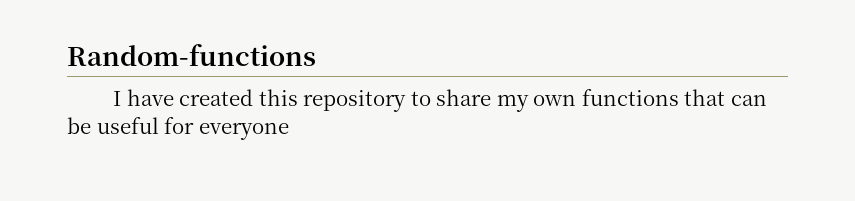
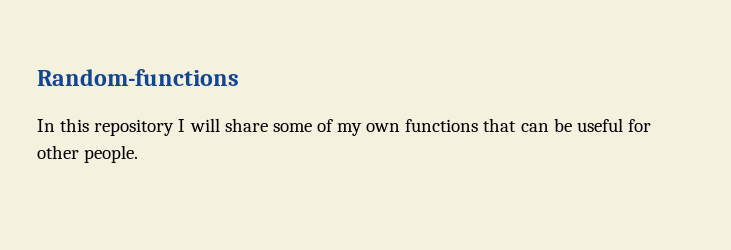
[113,89,492,112] I have created this repository to share -> [37,118,333,136] In this repository I will share some of
[198,122,289,140] everyone -> [37,145,139,163] other people.

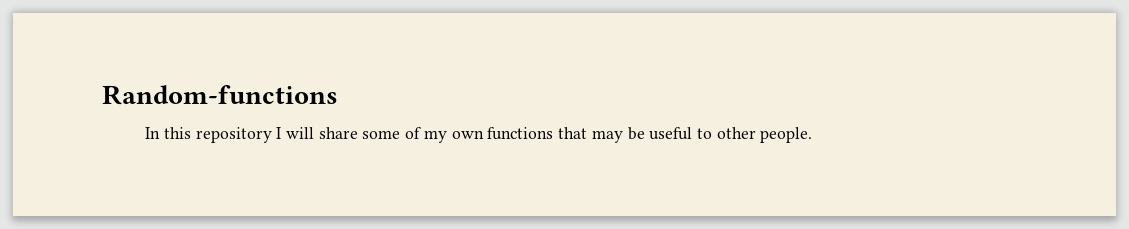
[520,123,549,132] can -> [591,130,623,143] may
[627,119,651,132] for -> [697,128,713,139] to

